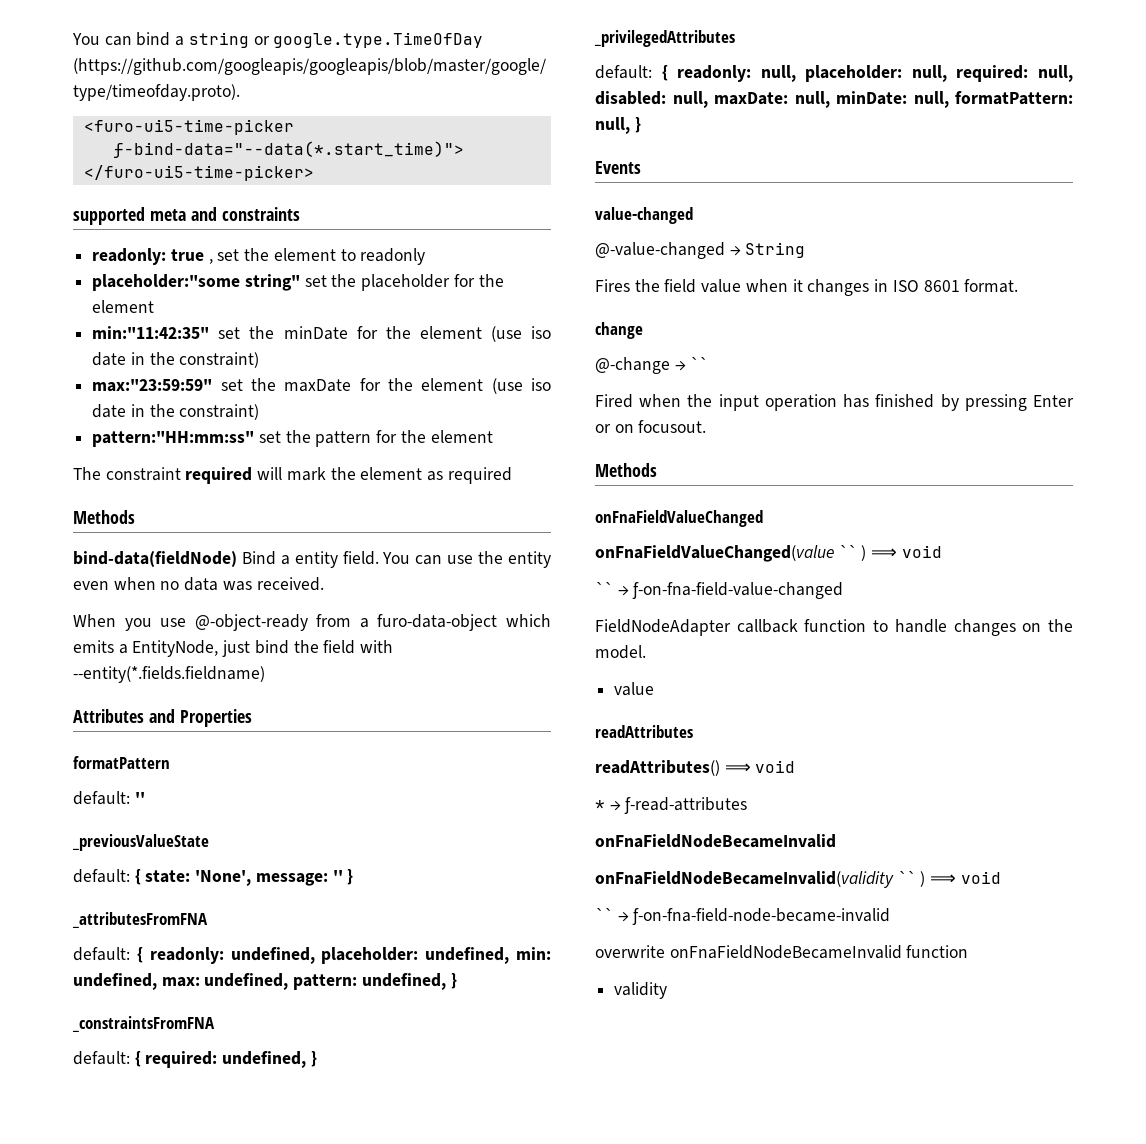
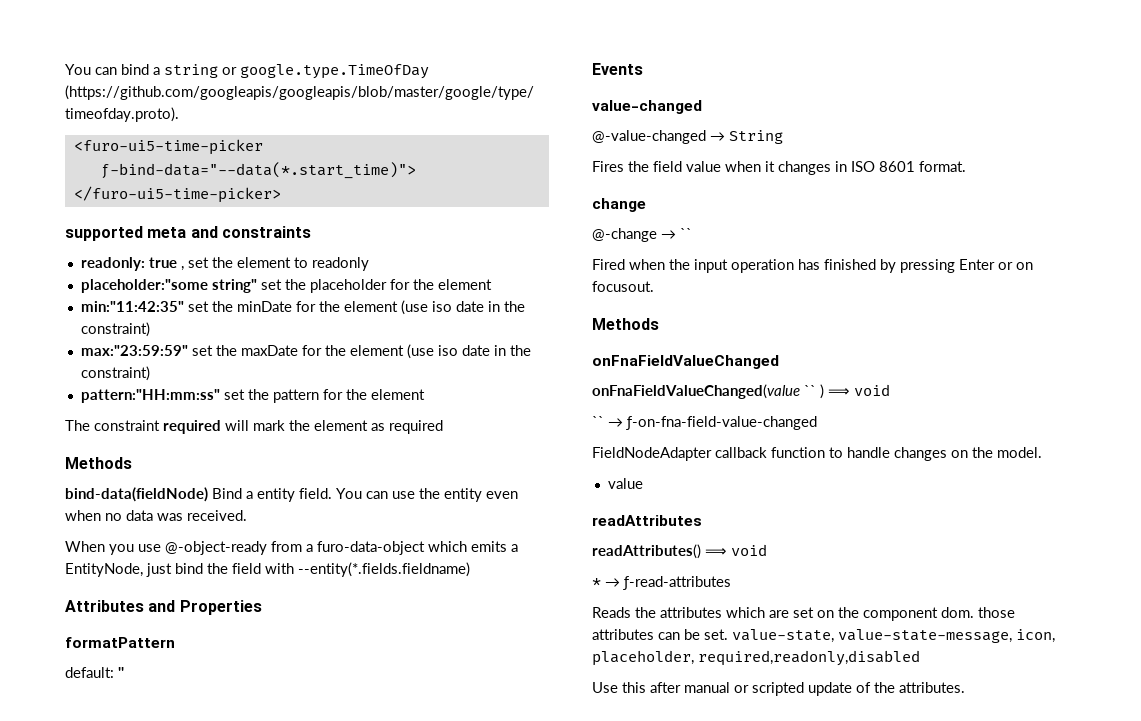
[72,834,209,851] [73,869,354,886] [72,912,208,928] [73,947,551,964] [73,973,457,990] [72,1016,215,1032] [73,1051,317,1068] [594,30,735,47] [595,65,1073,82] [595,91,1073,108] [595,117,641,134] // _previousValueState // default: { state: 'None', message: '' } // _attributesFromFNA // default: { readonly: undefined, placeholder: undefined, min: undefined, max: undefined, pattern: undefined, } // _constraintsFromFNA // default: { required: undefined, } // _privilegedAttributes // default: { readonly: null, placeholder: null, required: null, disabled: null, maxDate: null, minDate: null, formatPattern: null, } -> (124, 672) none
[595,834,836,848] [595,871,1001,888] [595,908,891,925] [595,945,969,959] [614,982,668,999] onFnaFieldNodeBecameInvalid // onFnaFieldNodeBecameInvalid(validity `` ) ⟹ void // `` → ƒ-on-fna-field-node-became-invalid // overwrite onFnaFieldNodeBecameInvalid function // validity -> [592,607,1015,621] [592,629,1055,643] [592,650,920,666] [592,682,965,696] Reads the attributes which are set on the component dom. those attributes can be set. value-state, value-state-message, icon, placeholder, required,readonly,disabled // Use this after manual or scripted update of the attributes.

